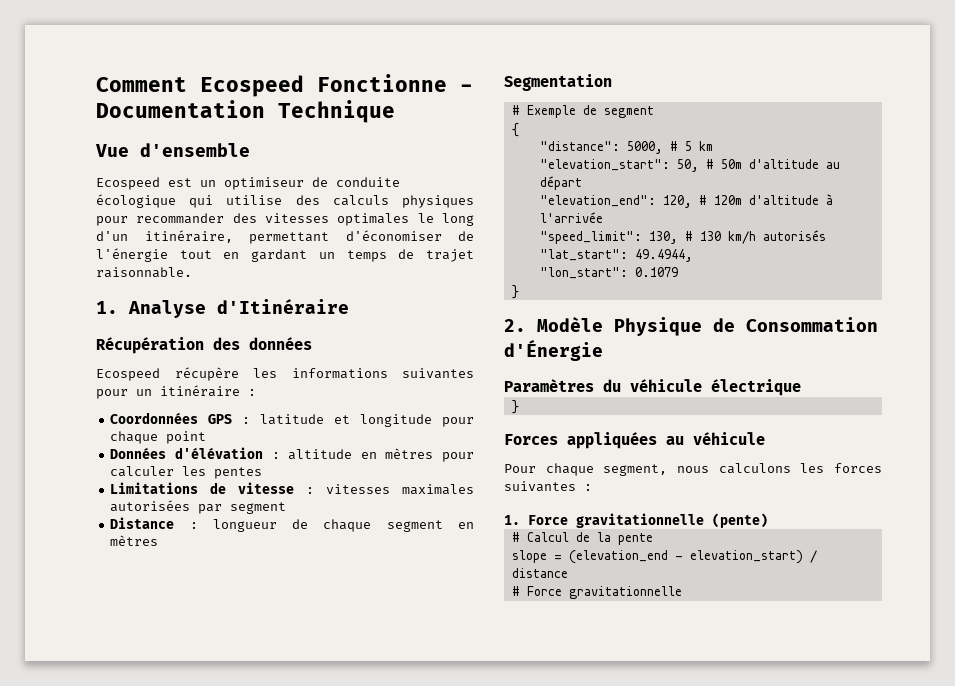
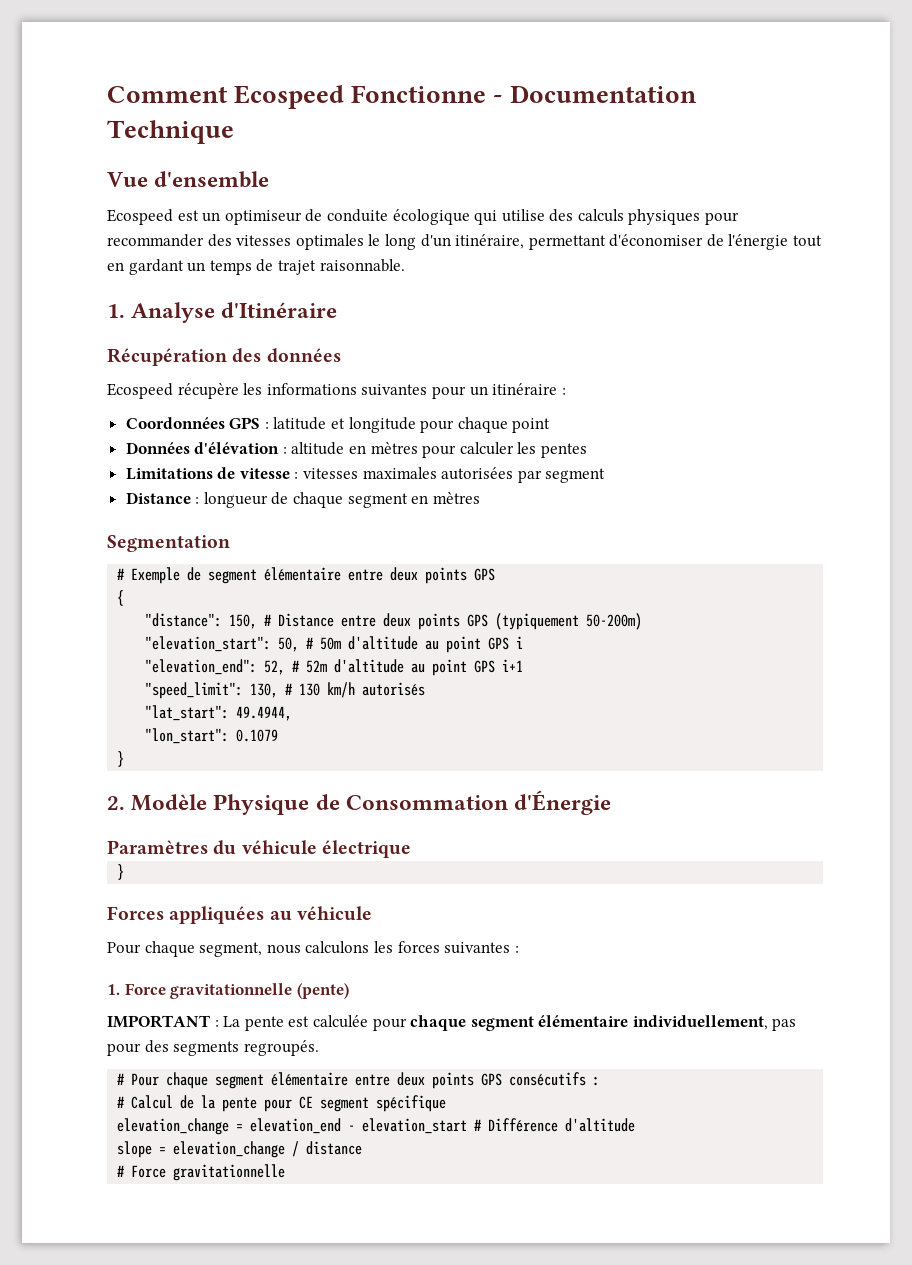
[511,123,519,137] [539,141,713,154] // { // "distance": 5000, # 5 km -> [264,567,496,584] [117,590,125,606] [145,613,643,630] élémentaire entre deux points GPS // { // "distance": 150, # Distance entre deux points GPS (typiquement 50-200m)
[539,176,582,190] [539,194,833,208] [539,212,603,223] départ // "elevation_end": 120, # 120m d'altitude à l'arrivée -> [446,636,524,653] [145,659,524,676] point GPS i // "elevation_end": 52, # 52m d'altitude au point GPS i+1
(768, 520) none -> [107,1015,797,1031] [107,1040,319,1056] [117,1072,601,1089] // IMPORTANT : La pente est calculée pour chaque segment élémentaire individuellement, pas pour des segments regroupés. // # Pour chaque segment élémentaire entre deux points GPS consécutifs :
(653, 539) none -> [264,1095,447,1112] [117,1118,636,1135] pour CE segment spécifique // elevation_change = elevation_end - elevation_start # Différence d'altitude
[568,550,803,564] (elevation_end - elevation_start) -> [173,1141,286,1158] elevation_change

